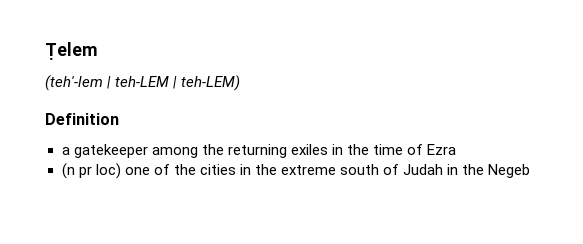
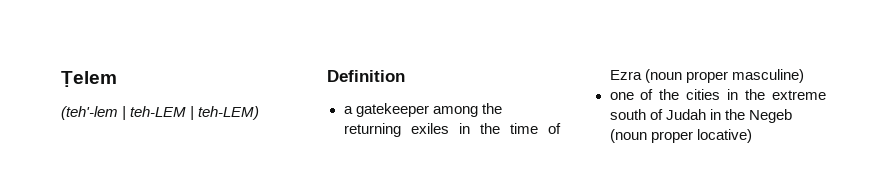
[61,163,121,179] // (n pr loc) -> [644,69,804,83] (noun proper masculine) //
(531, 171) none -> [609,129,752,143] (noun proper locative)

